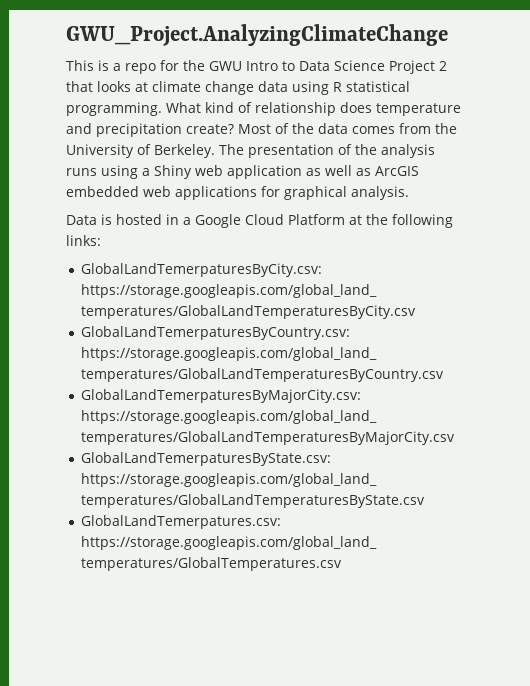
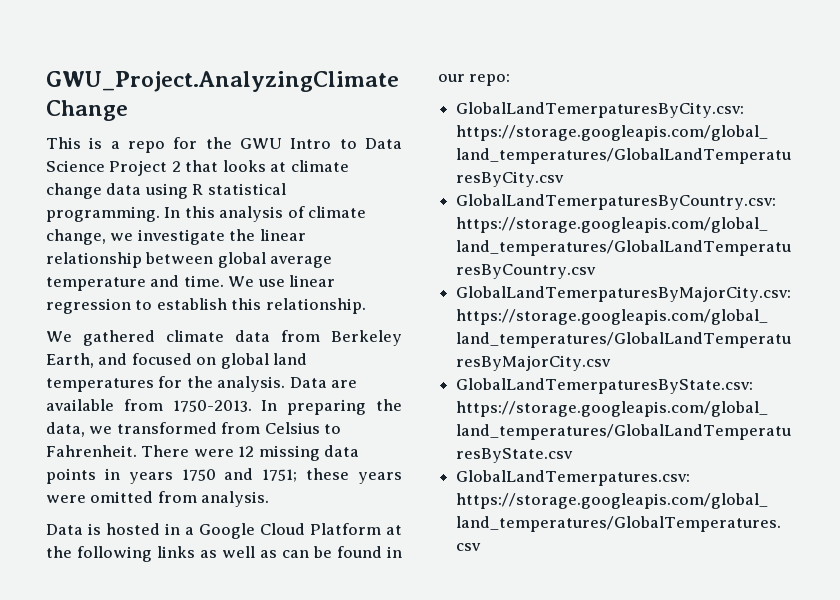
[166,102,461,116] [66,123,457,137] [66,144,435,158] [66,165,419,179] [66,186,347,200] What kind of relationship does temperature and precipitation create? Most of the data comes from the University of Berkeley. The presentation of the analysis runs using a Shiny web application as well as ArcGIS embedded web applications for graphical -> [164,206,367,222] [46,229,306,245] [46,252,333,268] [46,275,336,291] [46,298,366,314] [46,330,402,346] [46,353,308,369] [46,376,358,392] [46,399,403,415] [46,422,342,437] [46,445,360,461] [46,468,402,484] [46,491,197,503] In this analysis of climate change, we investigate the linear relationship between global average temperature and time. We use linear regression to establish this relationship. // We gathered climate data from Berkeley Earth, and focused on global land temperatures for the analysis. Data are available from 1750-2013. In preparing the data, we transformed from Celsius to Fahrenheit. There were 12 missing data points in years 1750 and 1751; these years were omitted from
[66,235,101,246] links: -> [157,546,402,558] [438,74,511,86] links as well as can be found in our repo:

